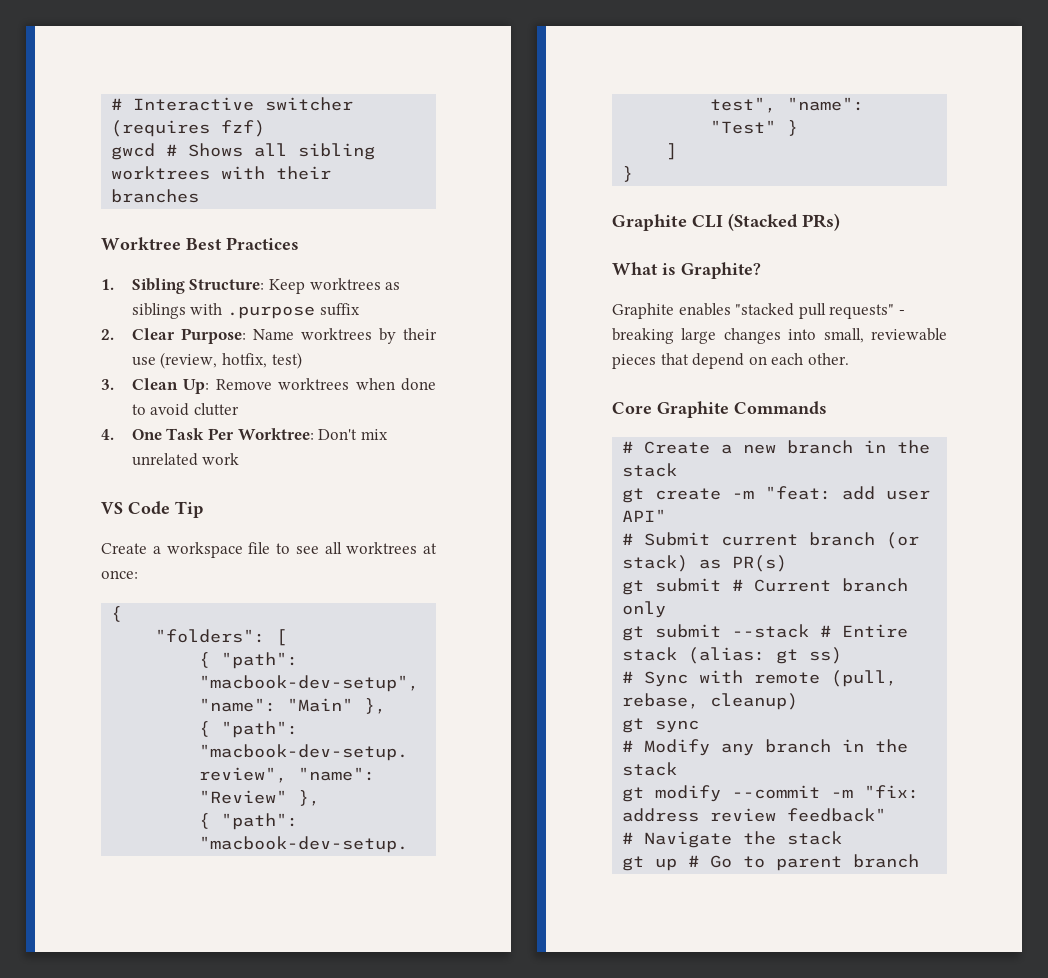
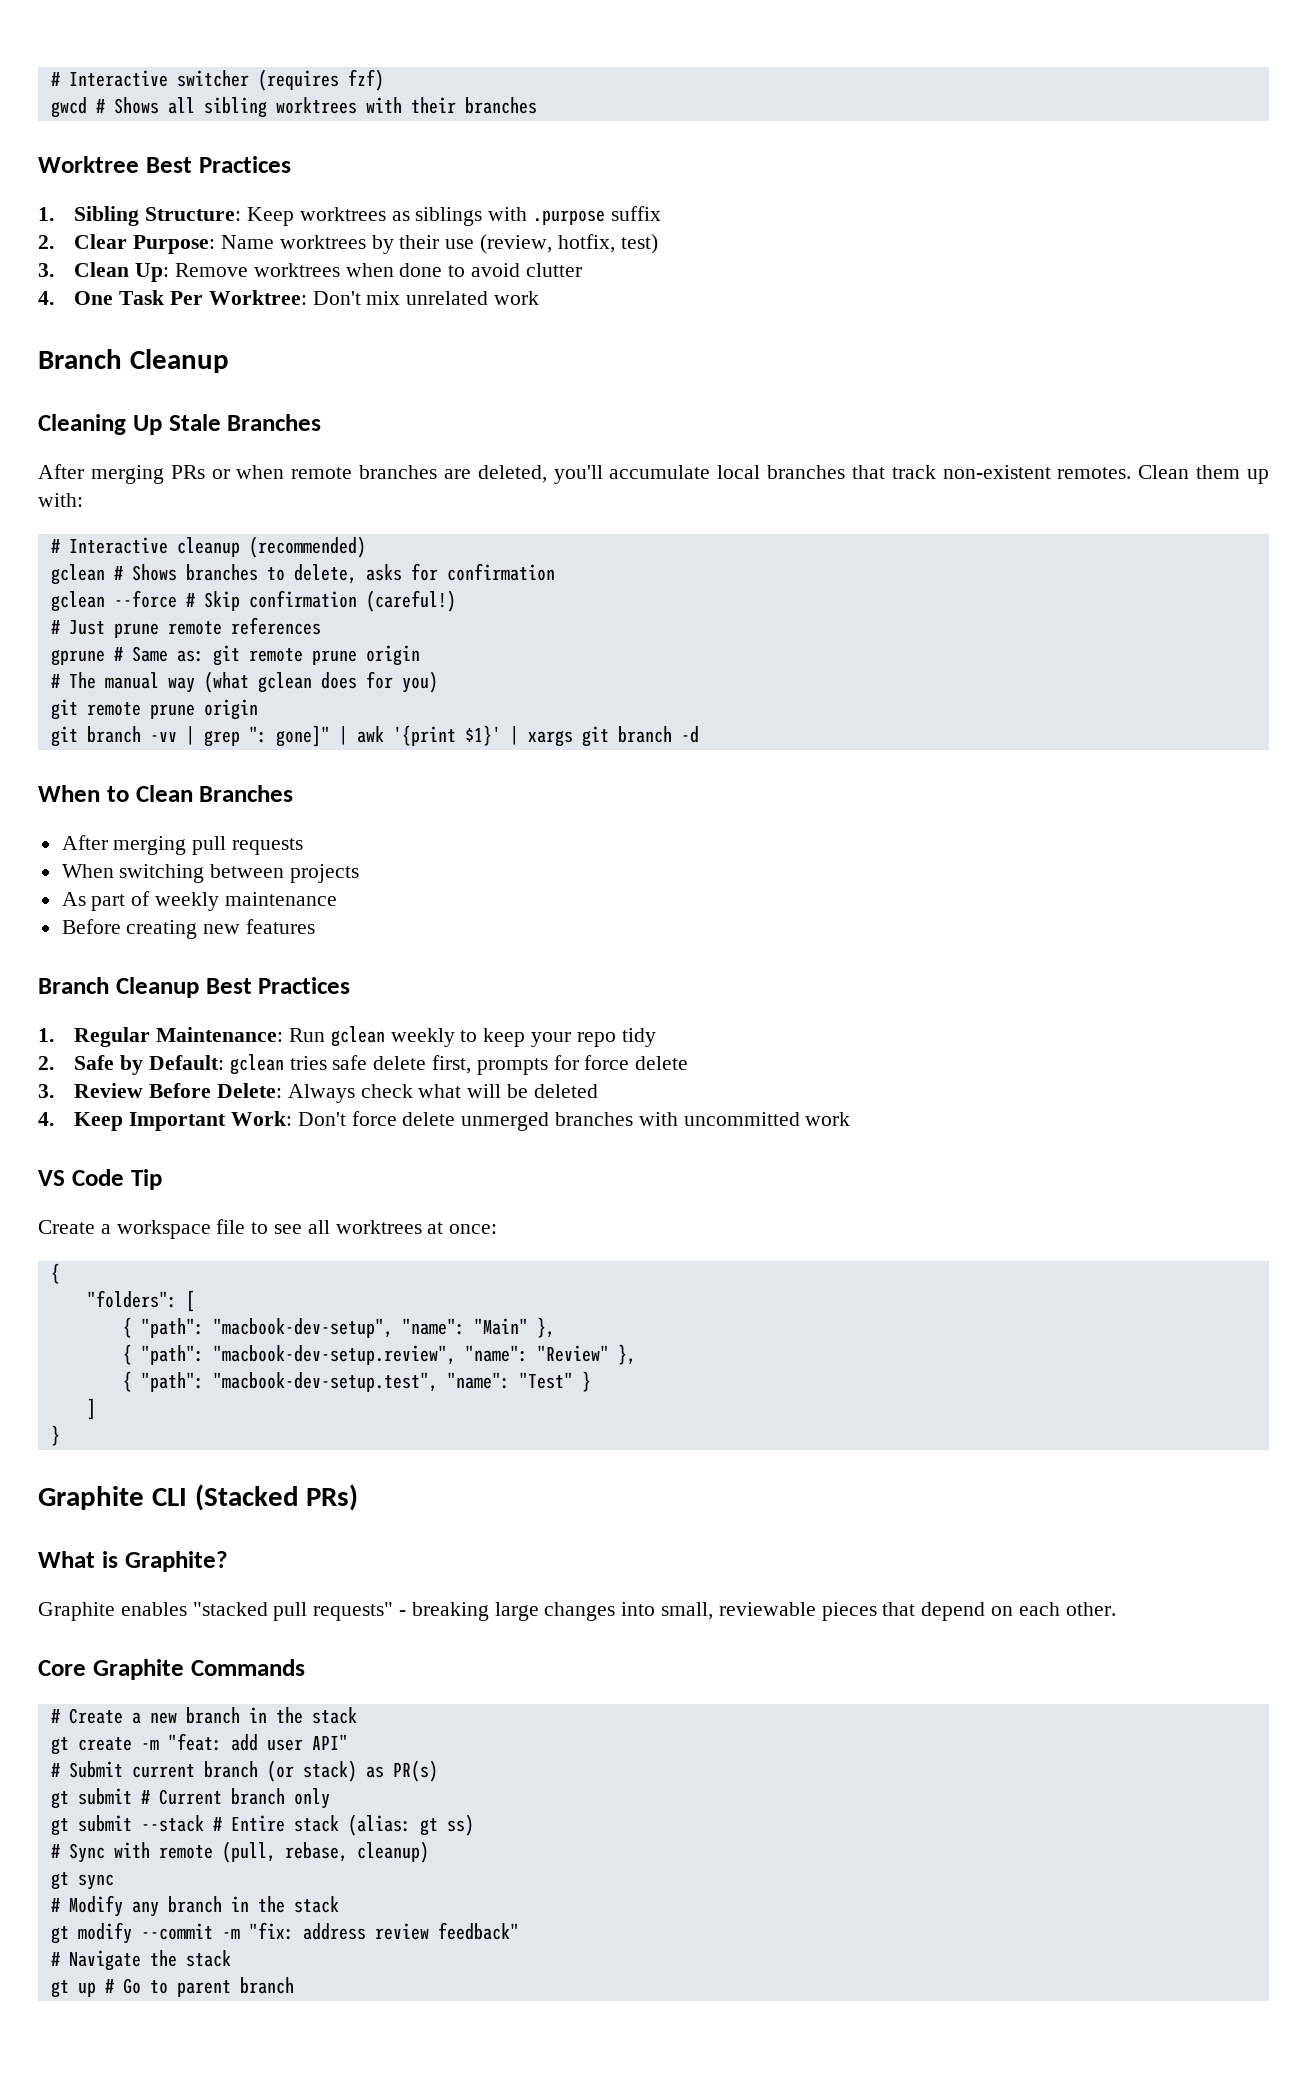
(240, 459) none -> [38,349,229,373] [38,414,322,435] [38,464,1270,484] [38,493,83,507] [50,536,366,558] [50,563,555,585] [50,590,456,612] [50,617,321,638] [50,645,420,666] [50,671,438,693] [50,699,258,720] [50,725,699,747] [38,785,294,802] [61,835,304,855] [61,864,360,883] [61,891,337,911] [61,919,316,939] [38,977,351,998] [38,1026,656,1047] [38,1054,689,1075] [38,1083,598,1103] [38,1111,851,1131] // Branch Cleanup // Cleaning Up Stale Branches // After merging PRs or when remote branches are deleted, you'll accumulate local branches that track non-existent remotes. Clean them up with: // # Interactive cleanup (recommended) // gclean # Shows branches to delete, asks for confirmation // gclean --force # Skip confirmation (careful!) // # Just prune remote references // gprune # Same as: git remote prune origin // # The manual way (what gclean does for you) // git remote prune origin // git branch -vv | grep ": gone]" | awk '{print $1}' | xargs git branch -d // When to Clean Branches // After merging pull requests // When switching between projects // As part of weekly maintenance // Before creating new features // Branch Cleanup Best Practices // 1. Regular Maintenance: Run gclean weekly to keep your repo tidy // 2. Safe by Default: gclean tries safe delete first, prompts for force delete // 3. Review Before Delete: Always check what will be deleted // 4. Keep Important Work: Don't force delete unmerged branches with uncommitted work

